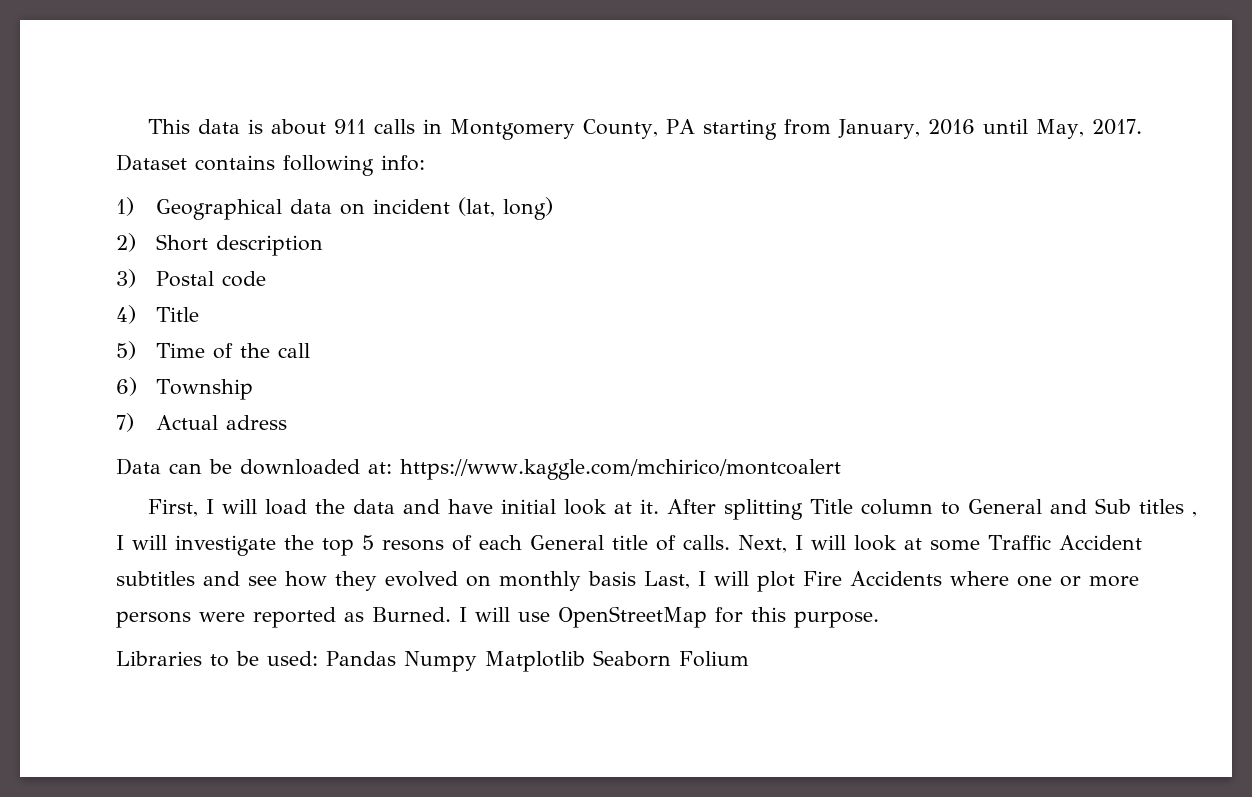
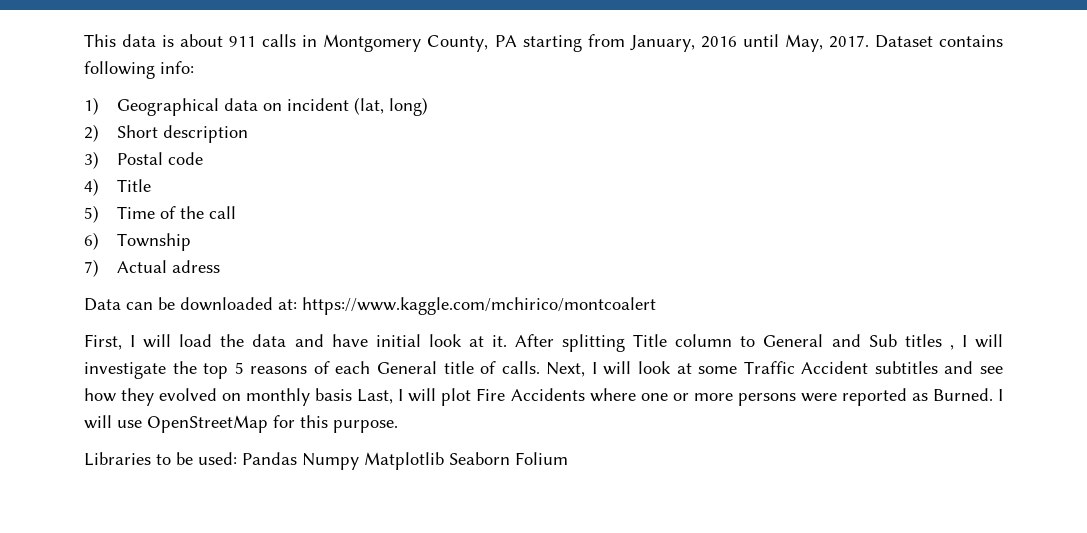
[382,539,444,551] resons -> [250,366,308,374] reasons

